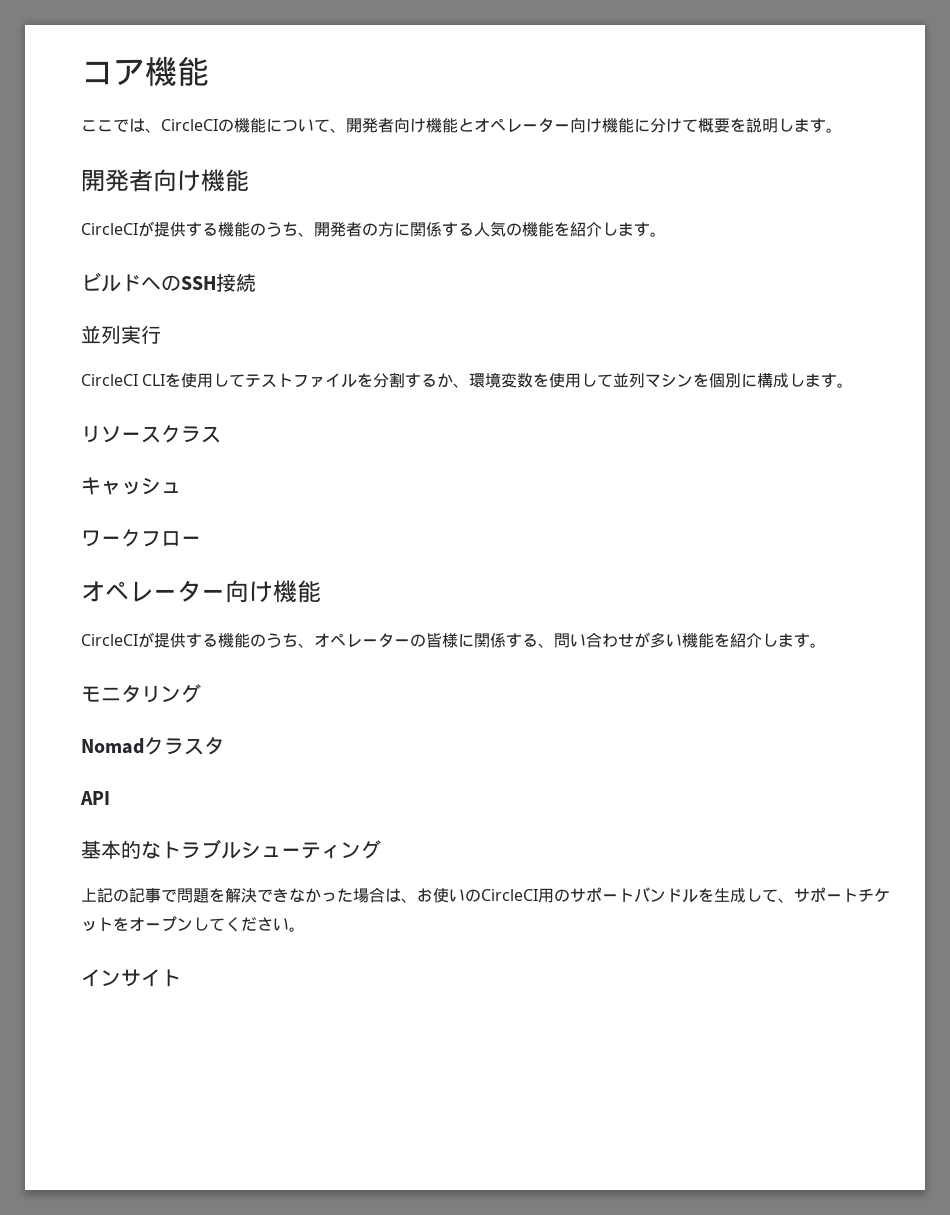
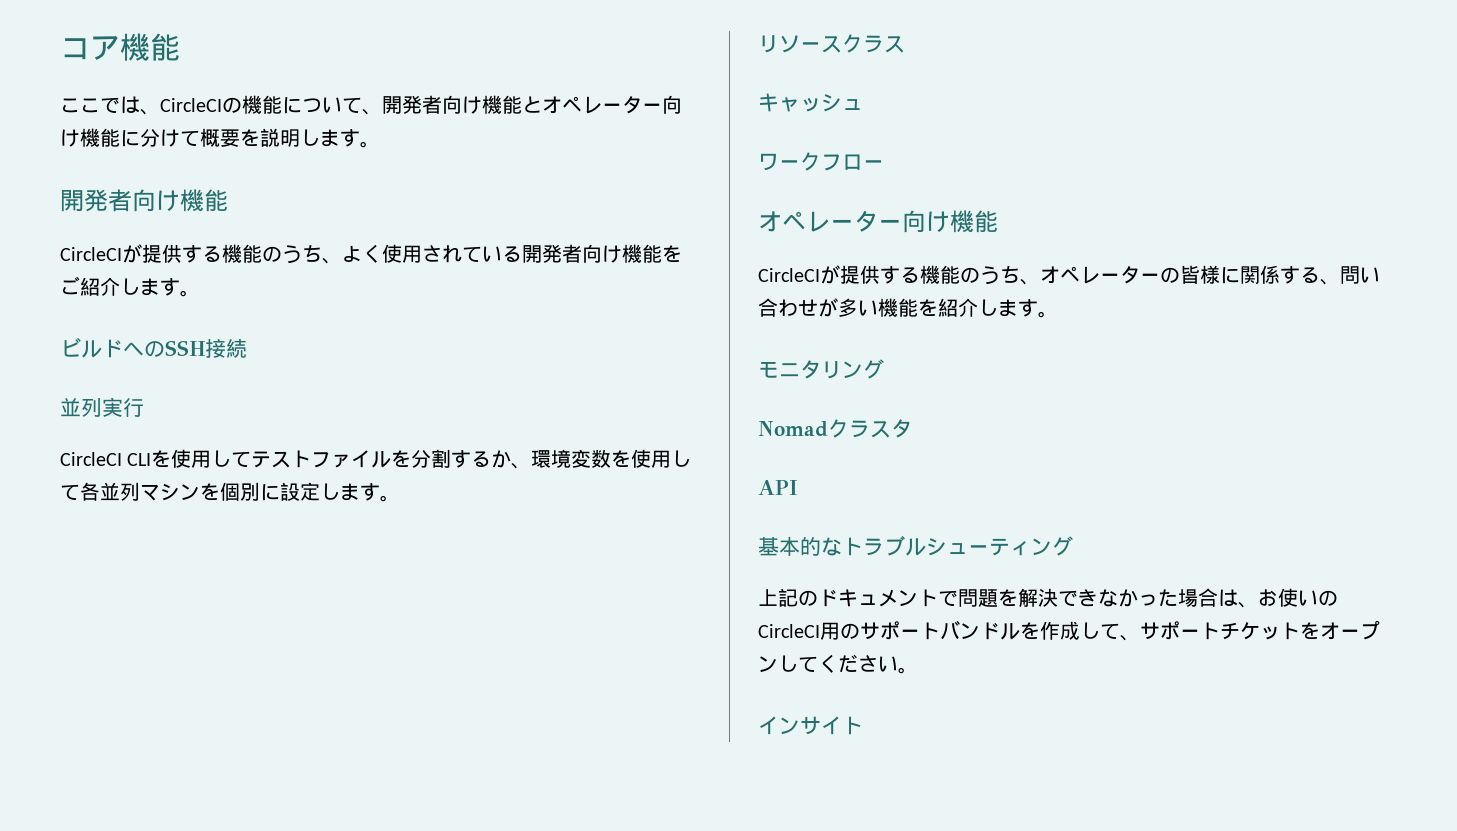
[314,221,570,237] 開発者の方に関係する人気の機能を -> [342,244,682,263] [60,276,80,295] よく使用されている開発者向け機能をご
(614, 380) none -> [80,482,100,501] 各
[757,373,790,388] 構成 -> [280,482,320,501] 設定
[129,888,161,903] 記事 -> [818,589,938,607] ドキュメント
[714,888,730,902] 生 -> [1040,621,1060,640] 作

